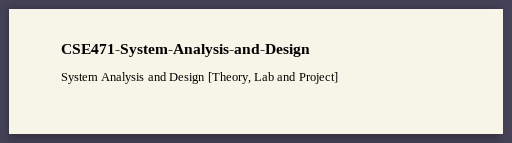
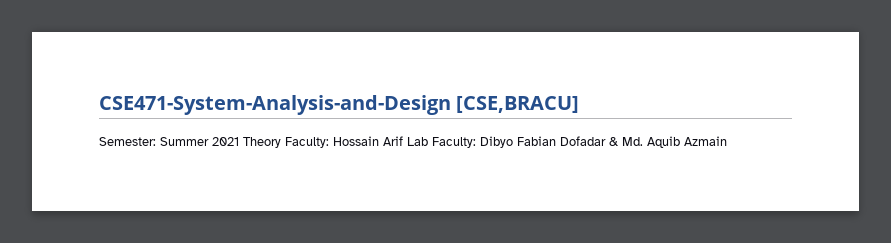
[61,72,338,84] // System Analysis and Design [Theory, Lab and Project] -> [456,96,580,113] [99,136,727,148] [CSE,BRACU] // Semester: Summer 2021 Theory Faculty: Hossain Arif Lab Faculty: Dibyo Fabian Dofadar & Md. Aquib Azmain

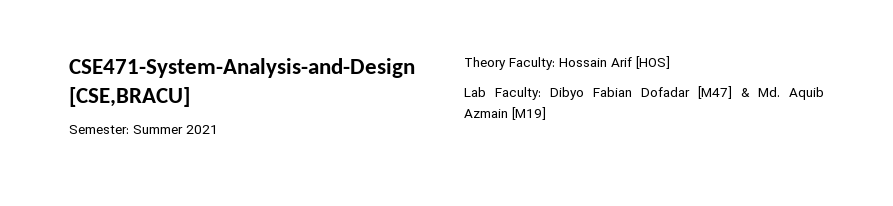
(239, 141) none -> (218, 129) //
(403, 141) none -> [636,56,670,69] [HOS] //
(606, 141) none -> [698,86,732,99] [M47]
(727, 141) none -> [512,107,546,120] [M19]

